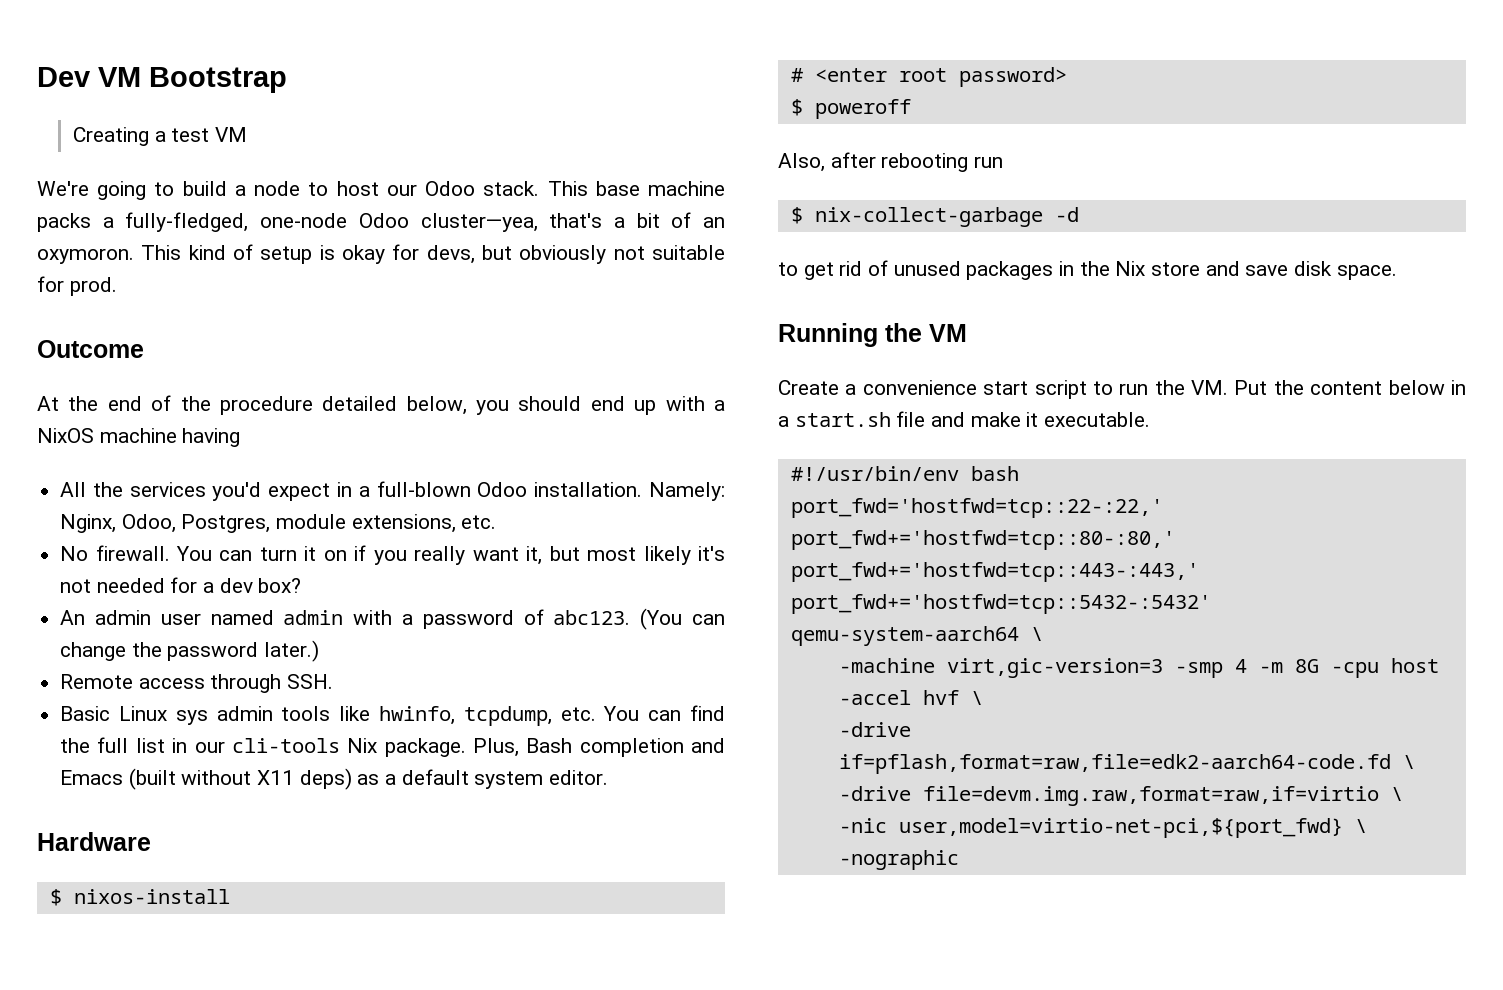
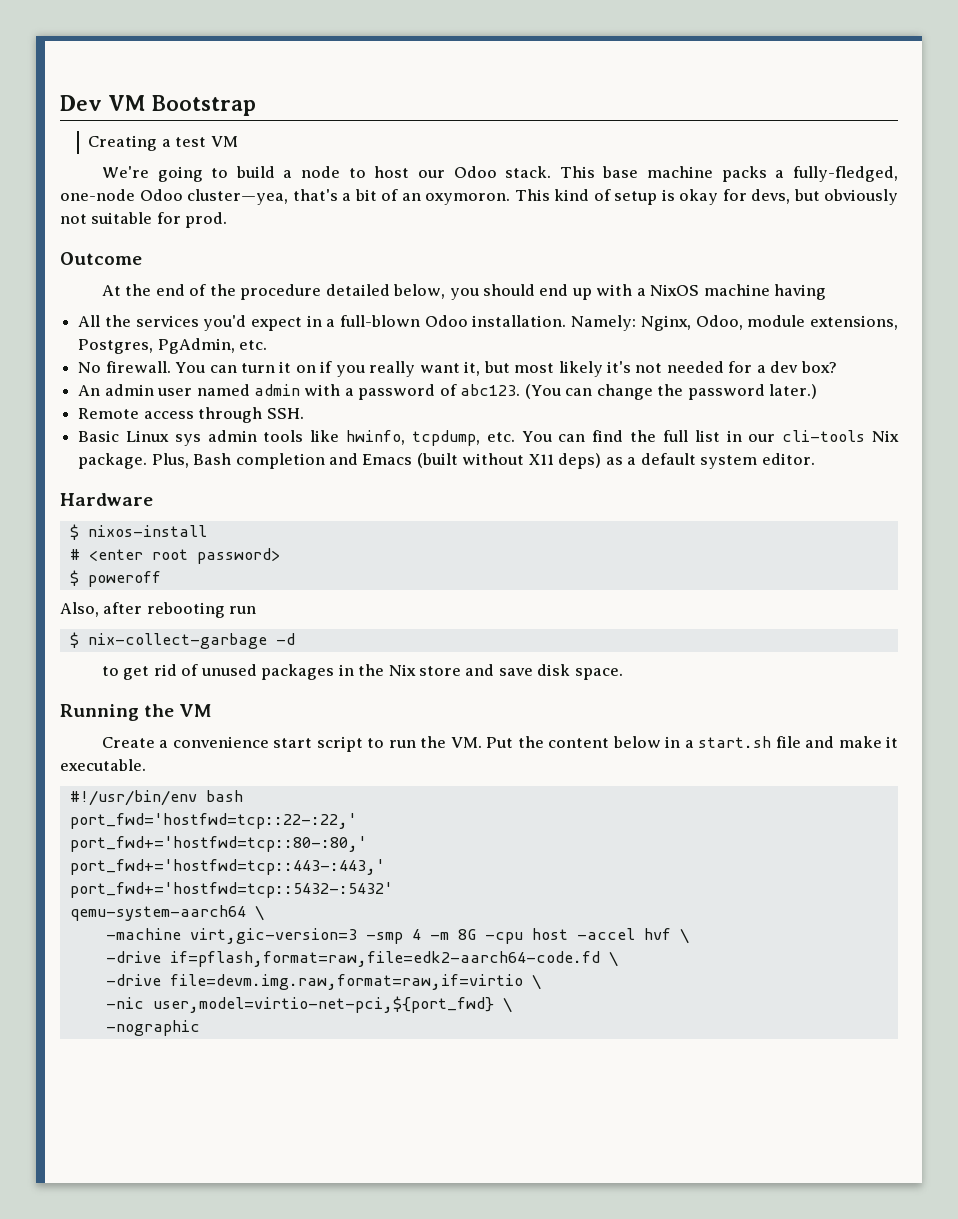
[181,514,271,533] Postgres, -> (743, 322) none
(456, 523) none -> [78,338,235,354] Postgres, PgAdmin,

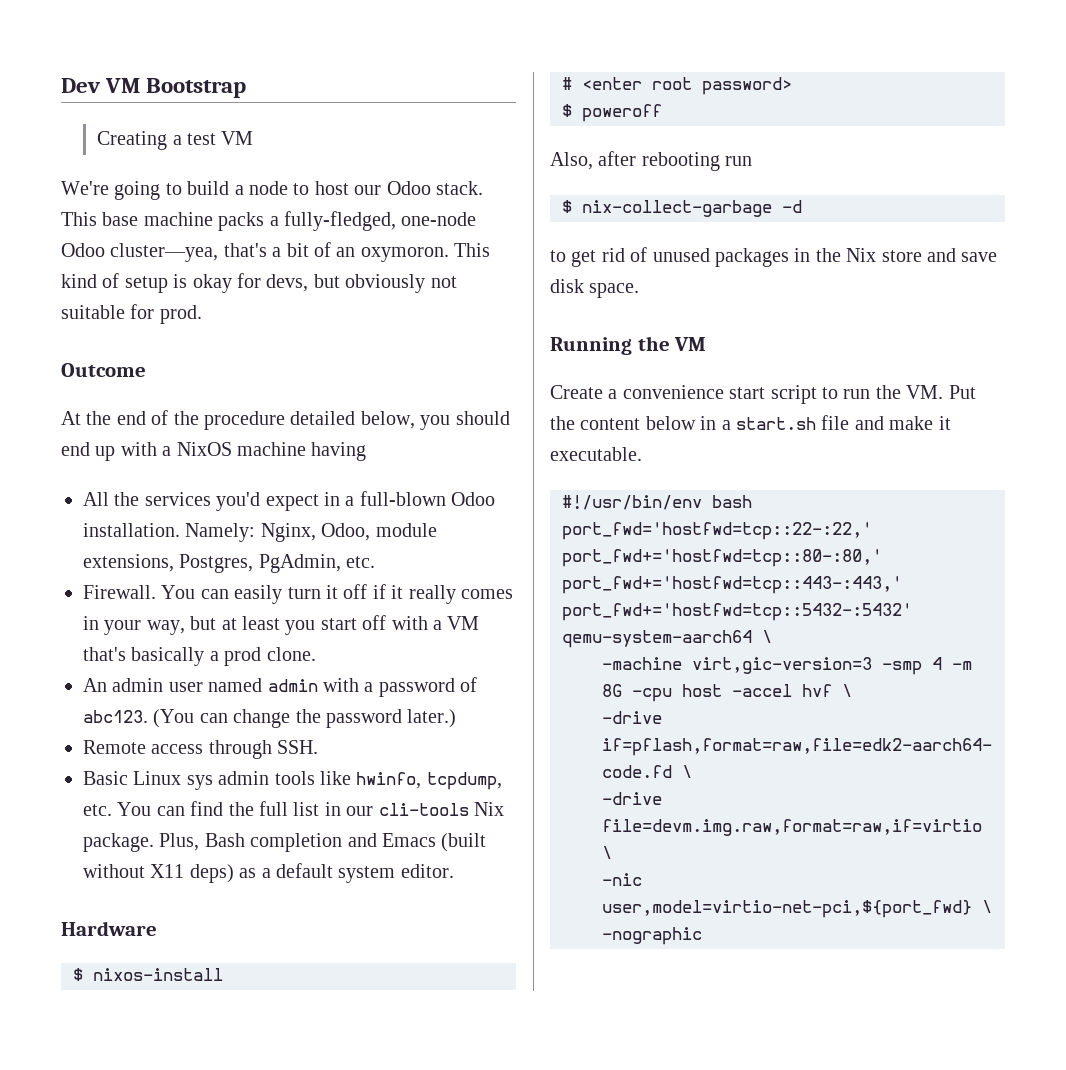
[78,361,237,373] No firewall. You can -> [83,585,283,604] Firewall. You can easily
[295,361,837,377] on if you really want it, but most likely it's not needed for a dev box? -> [343,584,513,604] [83,615,480,635] [83,647,316,666] off if it really comes in your way, but at least you start off with a VM that's basically a prod clone.

